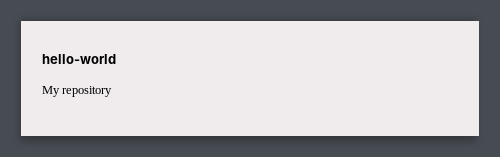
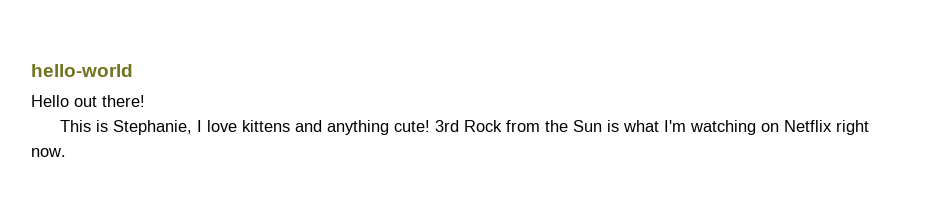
[42,86,113,97] My repository -> [31,95,145,107] [60,120,870,135] [31,148,66,157] Hello out there! // This is Stephanie, I love kittens and anything cute! 3rd Rock from the Sun is what I'm watching on Netflix right now.

